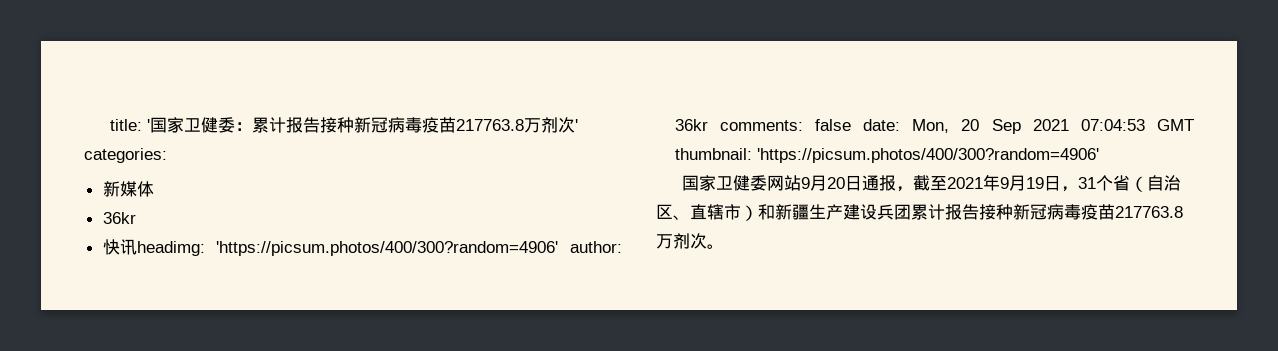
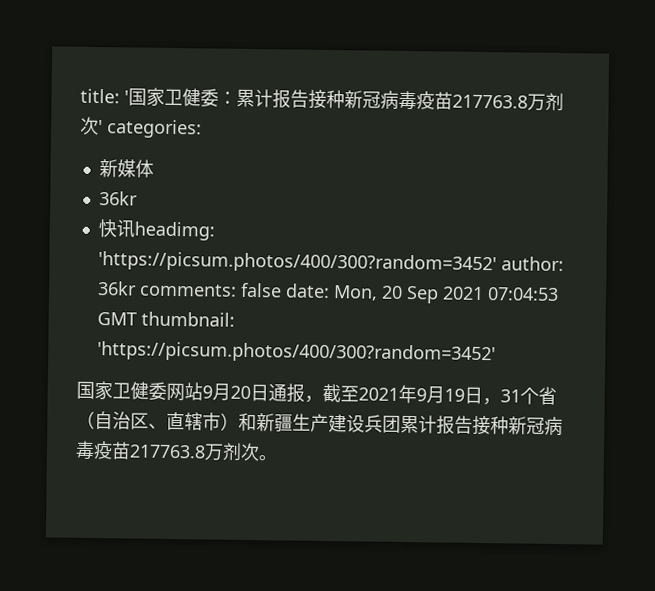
[216,241,559,256] 'https://picsum.photos/400/300?random=4906' -> [97,251,497,275] 'https://picsum.photos/400/300?random=3452'
[756,148,1099,163] 'https://picsum.photos/400/300?random=4906' -> [96,341,496,365] 'https://picsum.photos/400/300?random=3452'

